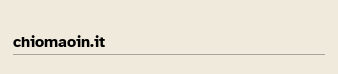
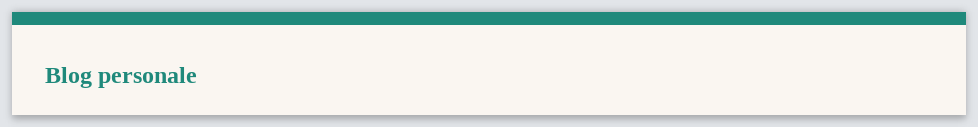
[13,35,105,47] chiomaoin.it -> [45,67,198,88] Blog personale

